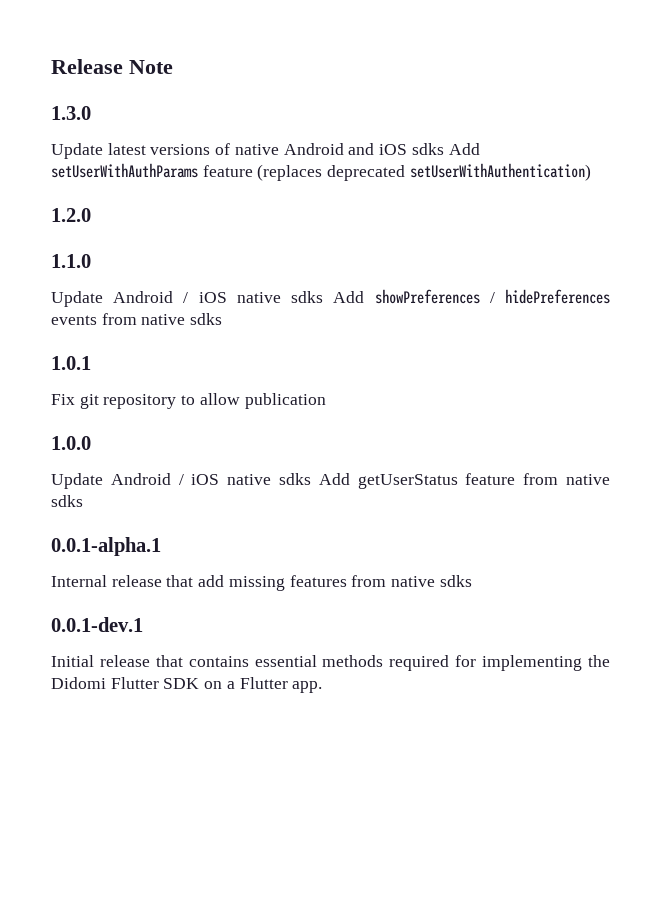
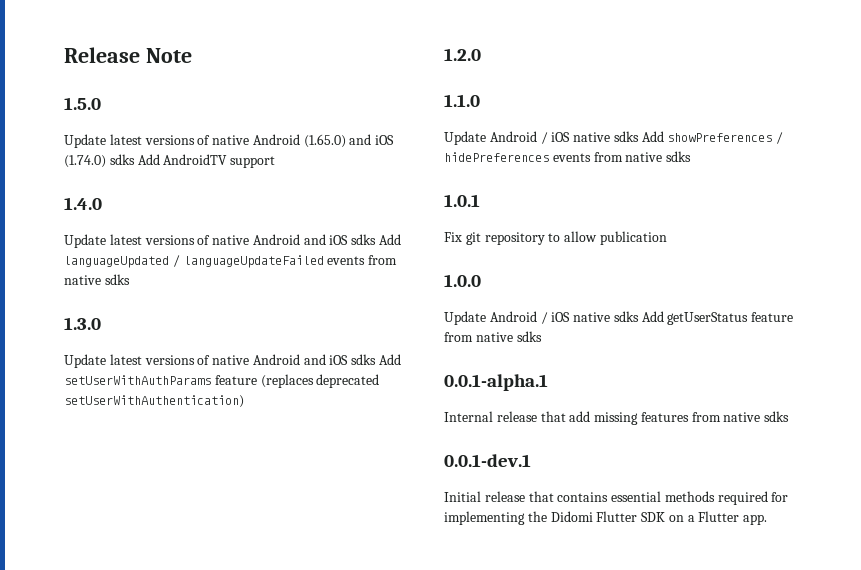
(173, 67) none -> [64,97,101,110] [64,134,395,148] [64,154,276,168] [64,197,102,210] [64,234,402,248] [64,255,398,268] [64,274,130,285] // 1.5.0 // Update latest versions of native Android (1.65.0) and iOS (1.74.0) sdks Add AndroidTV support // 1.4.0 // Update latest versions of native Android and iOS sdks Add languageUpdated / languageUpdateFailed events from native sdks

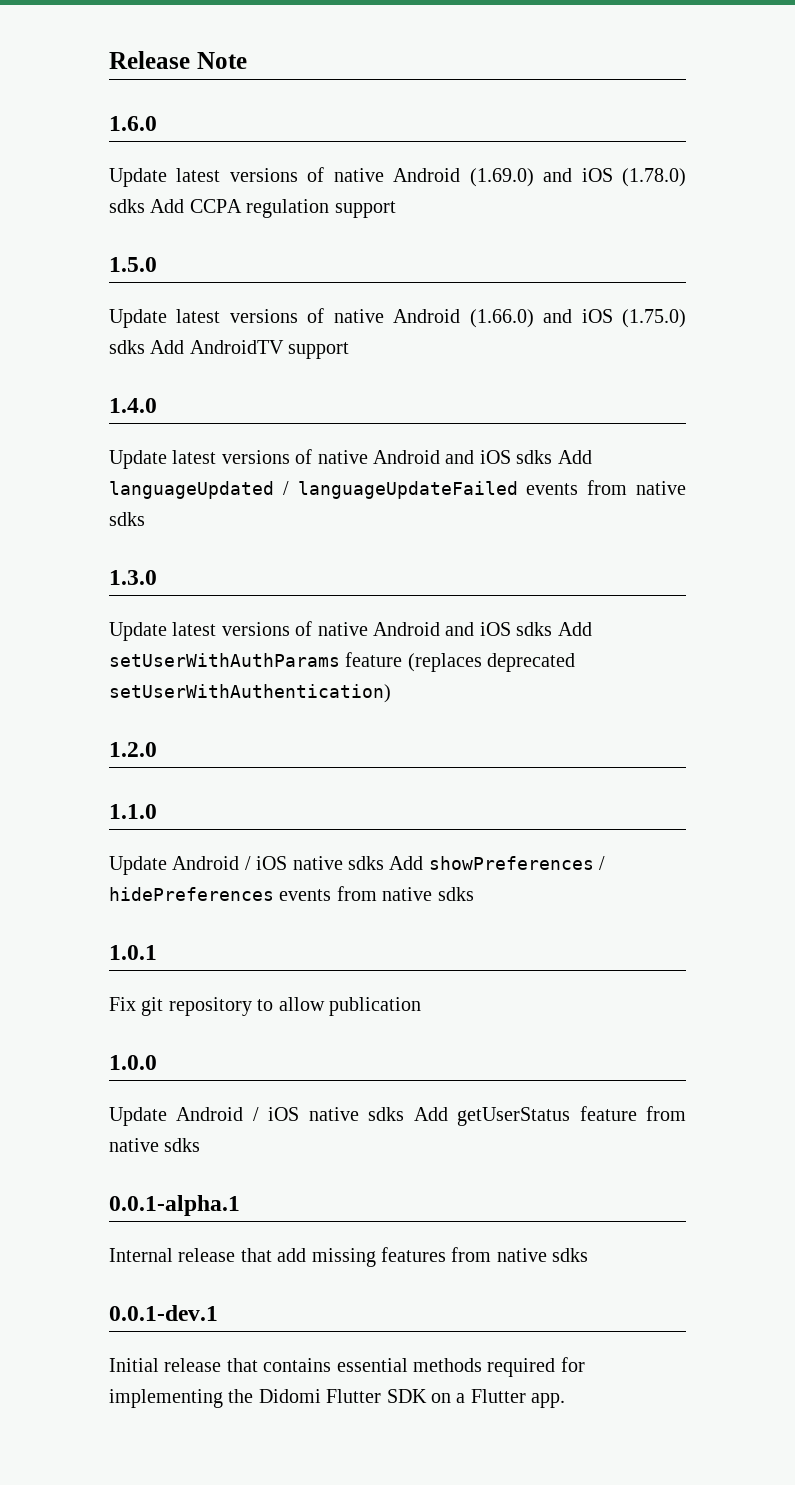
(192, 55) none -> [109,116,157,131] [109,167,686,187] [109,199,396,218] // 1.6.0 // Update latest versions of native Android (1.69.0) and iOS (1.78.0) sdks Add CCPA regulation support
[303,134,395,148] [64,155,106,168] (1.65.0) and iOS (1.74.0) -> [469,309,686,328] (1.66.0) and iOS (1.75.0)

